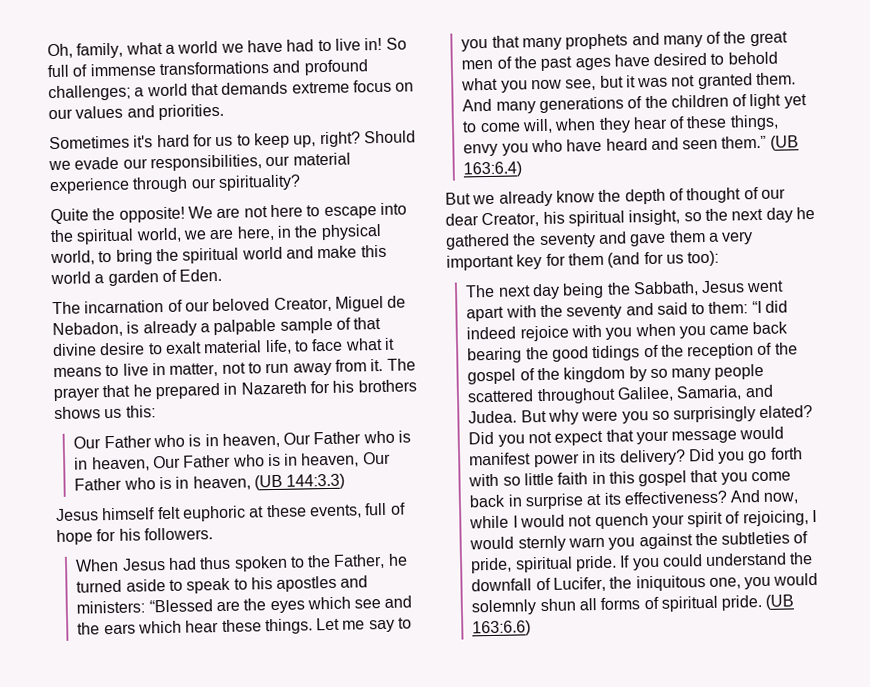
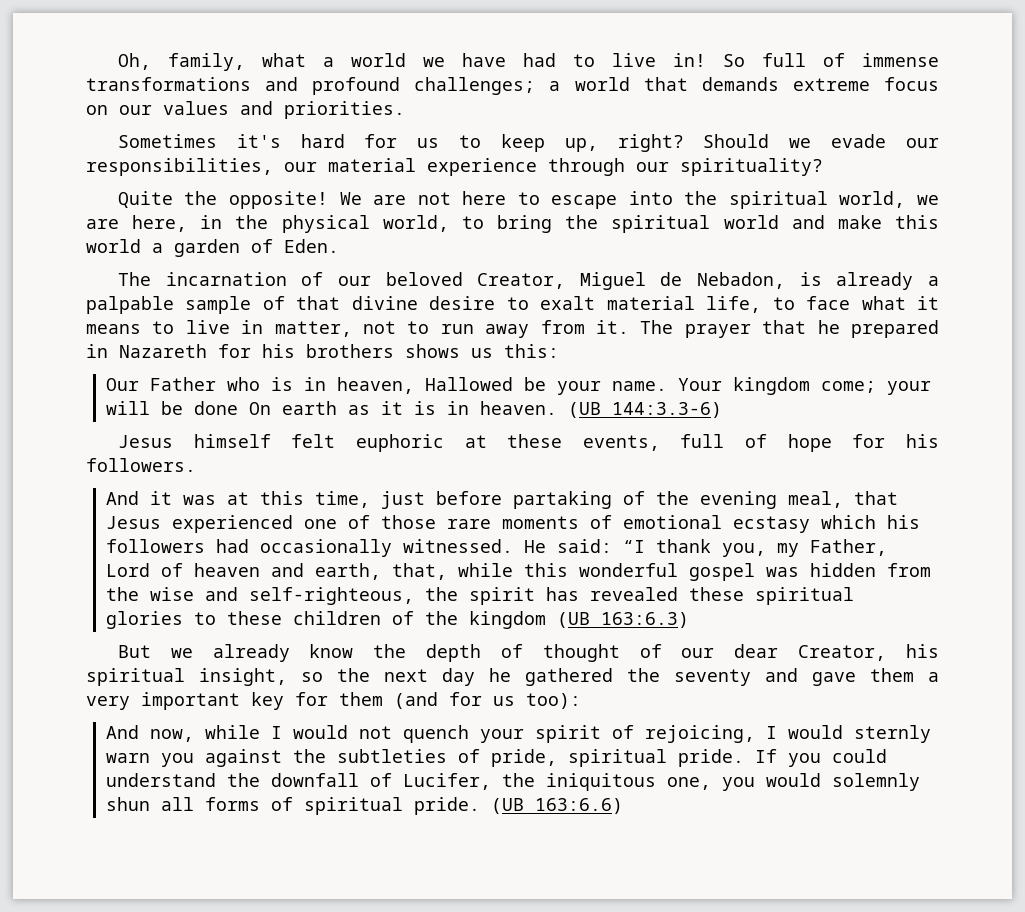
[283,430,412,445] [74,451,391,472] [74,473,346,491] Our Father who is in heaven, Our Father who is in heaven, Our Father who is in heaven, (UB 144:3.3) -> [424,377,931,395] [105,401,722,418] Hallowed be your name. Your kingdom come; your will be done On earth as it is in heaven. (UB 144:3.3-6)
[75,553,408,572] [76,575,369,594] [76,595,413,614] [77,617,413,635] [461,31,788,52] [461,51,778,71] [461,72,797,93] [462,93,807,114] [462,114,779,134] [463,135,799,157] [463,161,523,178] When Jesus had thus spoken to the Father, he turned aside to speak to his apostles and ministers: “Blessed are the eyes which see and the ears which hear these things. Let me say to you that many prophets and many of the great men of the past ages have desired to behold what you now see, but it was not granted them. And many generations of the children of light yet to come will, when they hear of these things, envy you who have heard and seen them.” (UB 163:6.4) -> [105,491,898,509] [105,515,920,533] [105,539,887,557] [105,563,931,581] [105,587,854,605] [105,611,689,629] And it was at this time, just before partaking of the evening meal, that Jesus experienced one of those rare moments of emotional ecstasy which his followers had occasionally witnessed. He said: “I thank you, my Father, Lord of heaven and earth, that, while this wonderful gospel was hidden from the wise and self-righteous, the spirit has revealed these spiritual glories to these children of the kingdom (UB 163:6.3)
[465,280,785,300] [466,300,789,322] [466,321,789,342] [467,342,798,364] [467,363,765,385] [467,384,774,405] [468,405,814,425] [468,426,785,447] [469,447,803,468] [468,469,792,487] [469,490,727,510] The next day being the Sabbath, Jesus went apart with the seventy and said to them: “I did indeed rejoice with you when you came back bearing the good tidings of the reception of the gospel of the kingdom by so many people scattered throughout Galilee, Samaria, and Judea. But why were you so surprisingly elated? Did you not expect that your message would manifest power in its delivery? Did you go forth with so little faith in this gospel that you come back in surprise at its effectiveness? -> (581, 701) none

